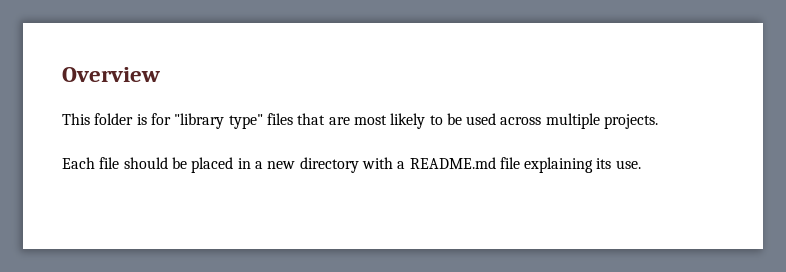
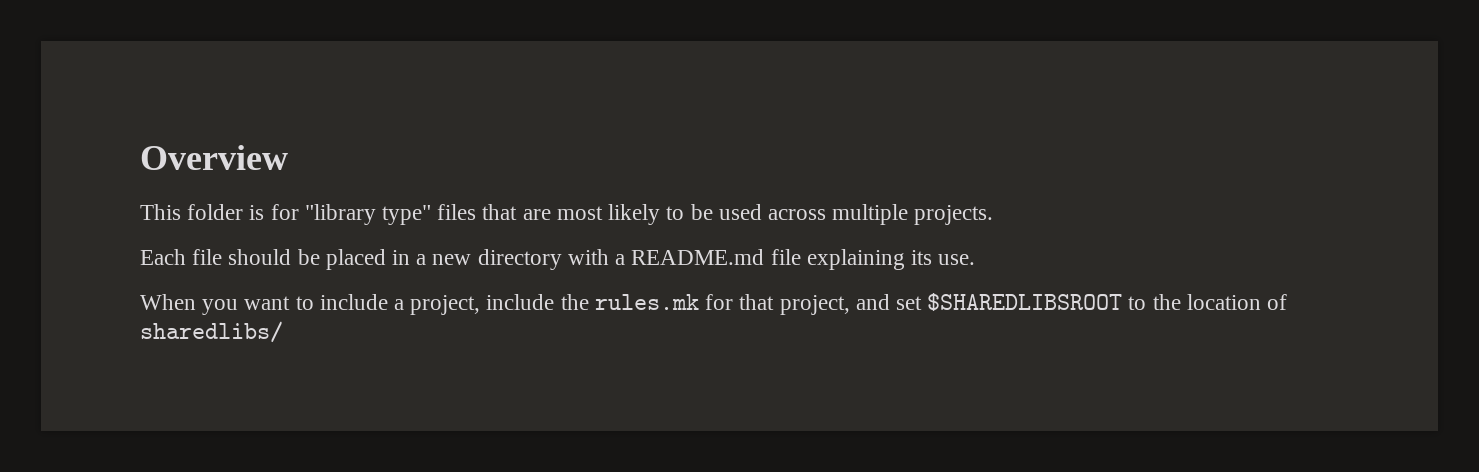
(641, 164) none -> [140,293,1287,315] [140,321,283,343] // When you want to include a project, include the rules.mk for that project, and set $SHAREDLIBSROOT to the location of sharedlibs/

